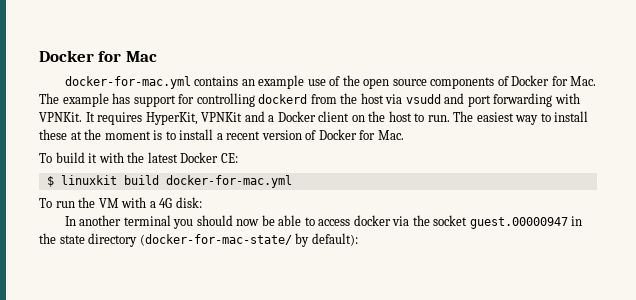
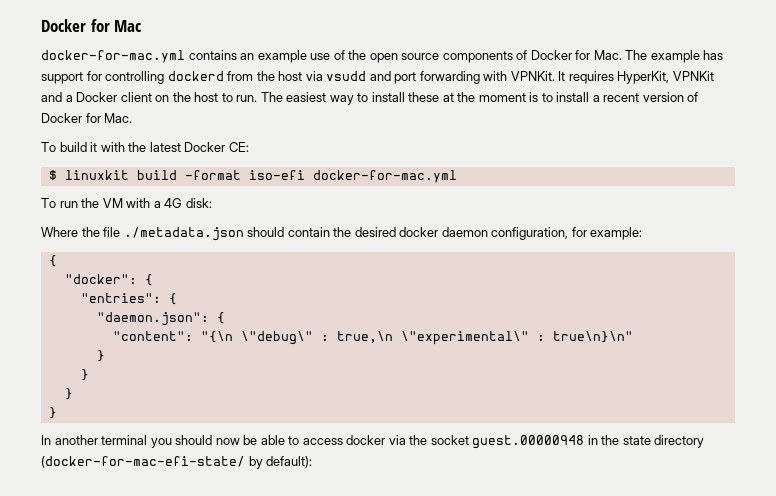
(159, 180) none -> [184,170,305,180] -format iso-efi
(202, 202) none -> [41,227,643,241] [48,255,57,267] [64,274,153,286] [80,293,177,305] [96,312,225,326] [112,331,633,345] [96,350,105,362] [80,369,89,381] [64,388,73,400] [48,407,57,419] // Where the file ./metadata.json should contain the desired docker daemon configuration, for example: // { // "docker": { // "entries": { // "daemon.json": { // "content": "{\n \"debug\" : true,\n \"experimental\" : true\n}\n" // } // } // } // }
[469,217,568,229] guest.00000947 -> [472,435,585,449] guest.00000948
[139,234,292,246] (docker-for-mac-state/ -> [41,456,245,468] (docker-for-mac-efi-state/

